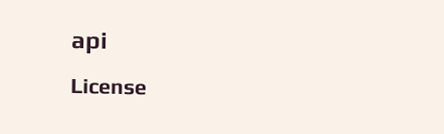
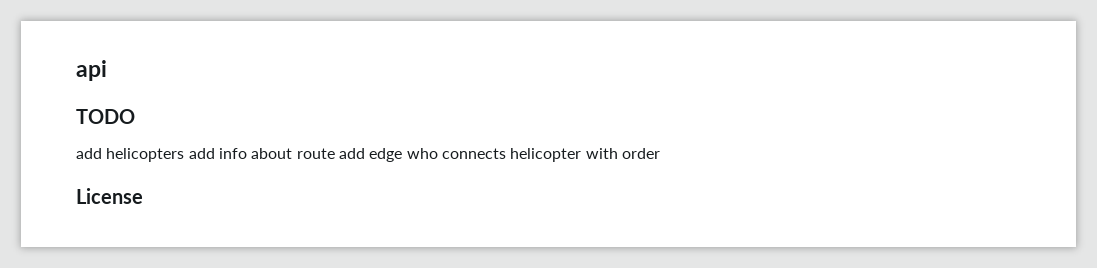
(108, 42) none -> [76,109,135,124] [76,148,660,162] // TODO // add helicopters add info about route add edge who connects helicopter with order

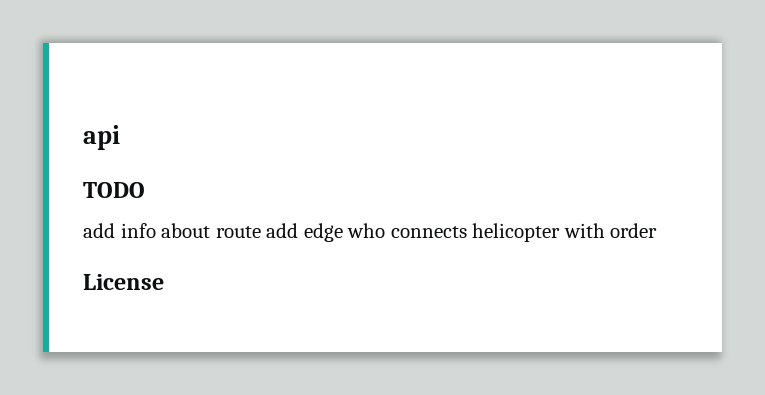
[106,148,215,162] helicopters add -> (115, 230) none

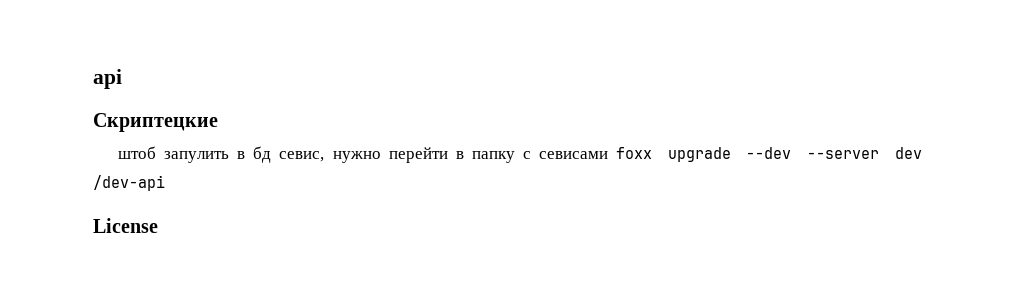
[83,182,145,198] [83,223,658,242] TODO // add info about route add edge who connects helicopter with order -> [93,113,218,132] [118,146,923,163] [93,175,165,191] Скриптецкие // штоб запулить в бд севис, нужно перейти в папку с севисами foxx upgrade --dev --server dev /dev-api

